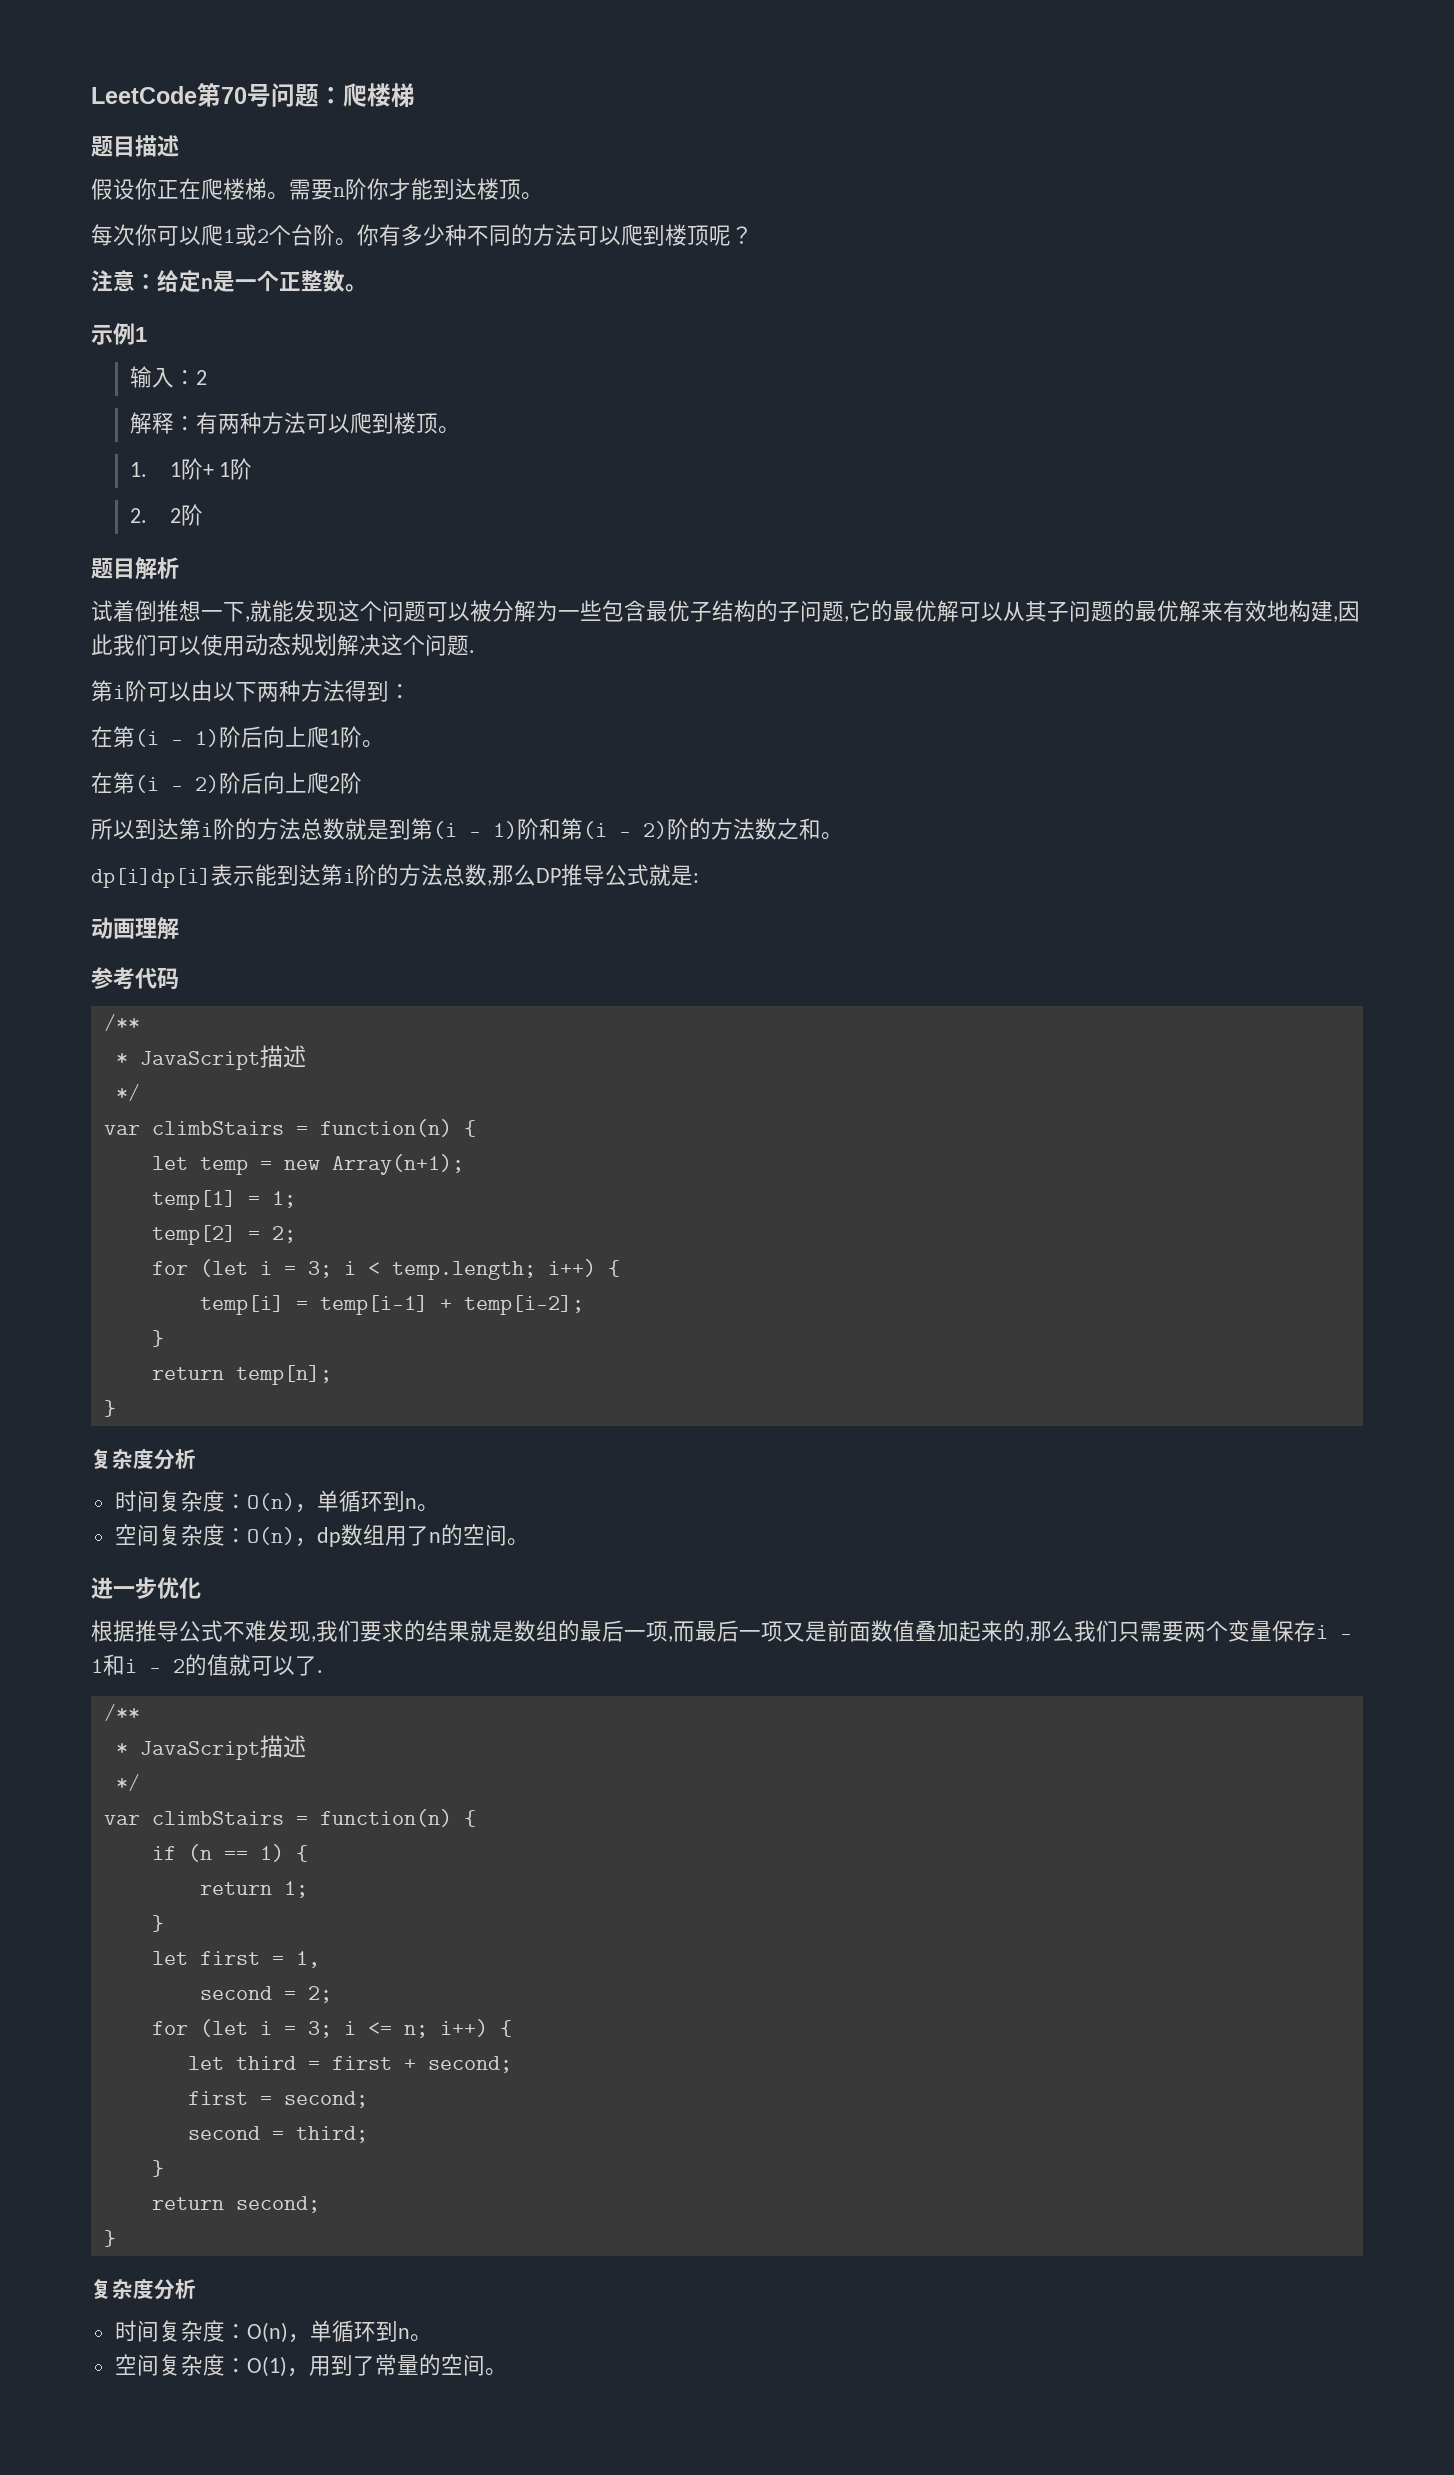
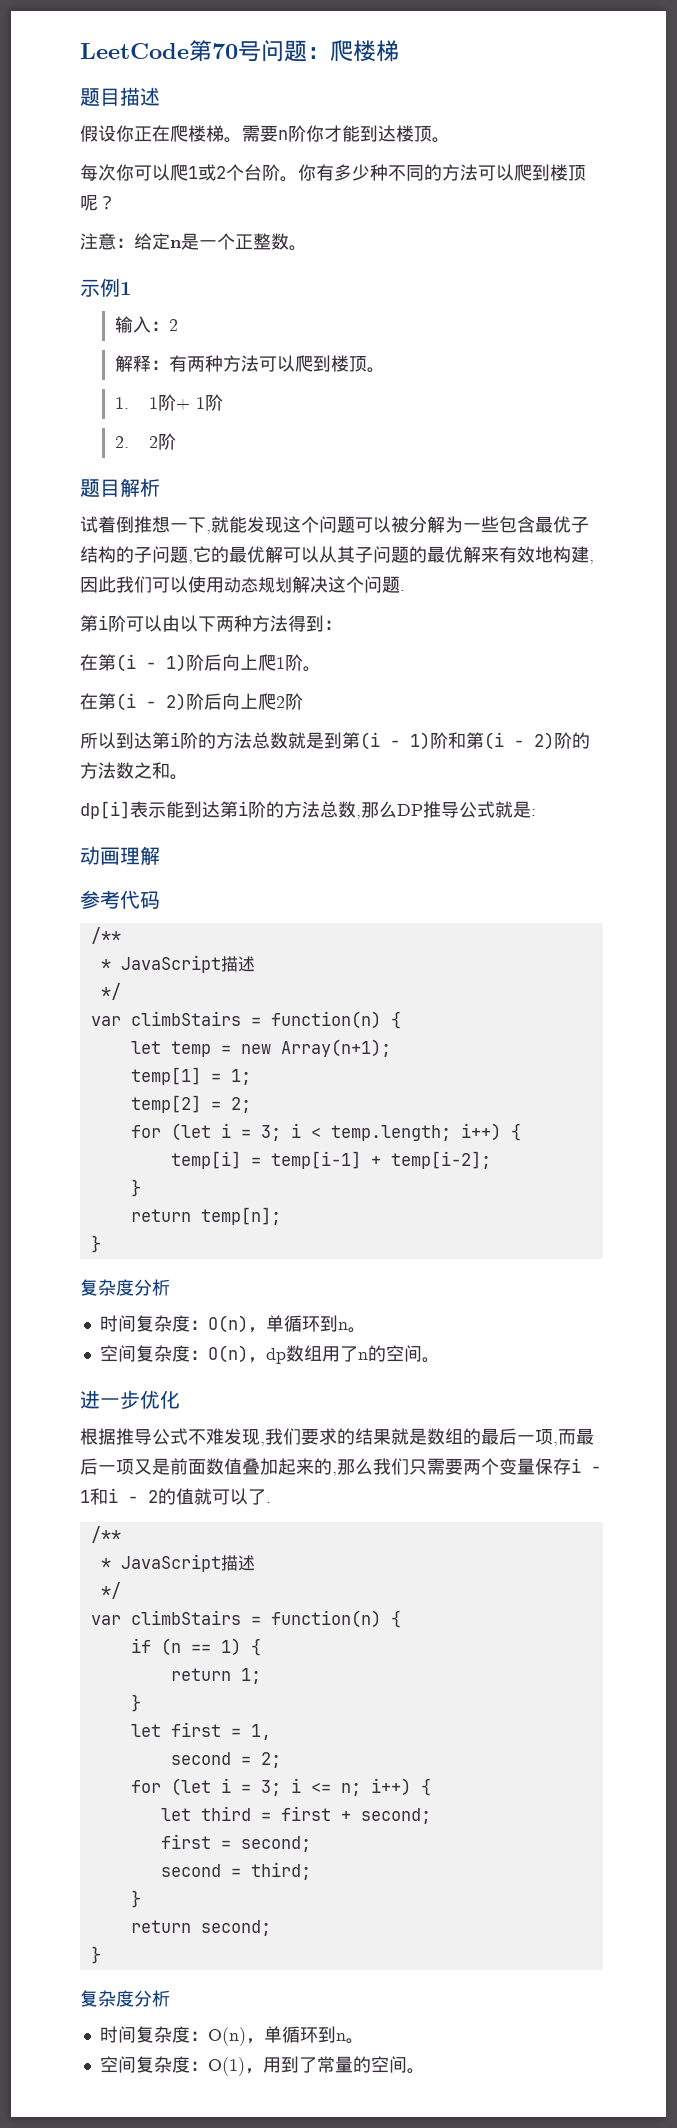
[91,868,211,888] dp[i]dp[i] -> [80,801,130,819] dp[i]

